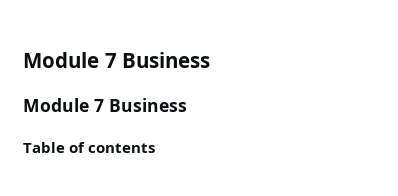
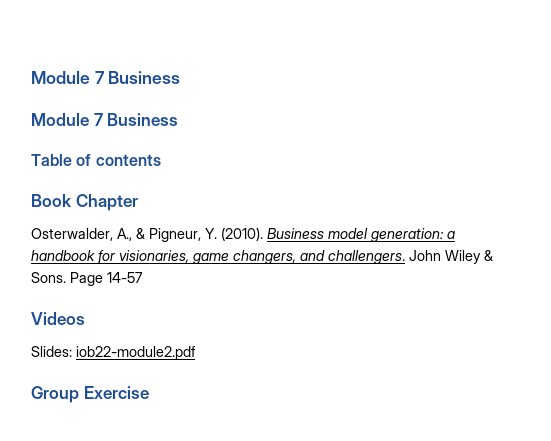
(156, 148) none -> [31,194,138,211] [31,227,455,242] [31,250,493,264] [31,272,143,286] [31,312,85,325] [31,346,196,360] [31,386,149,403] // Book Chapter // Osterwalder, A., & Pigneur, Y. (2010). Business model generation: a handbook for visionaries, game changers, and challengers. John Wiley & Sons. Page 14-57 // Videos // Slides: iob22-module2.pdf // Group Exercise

